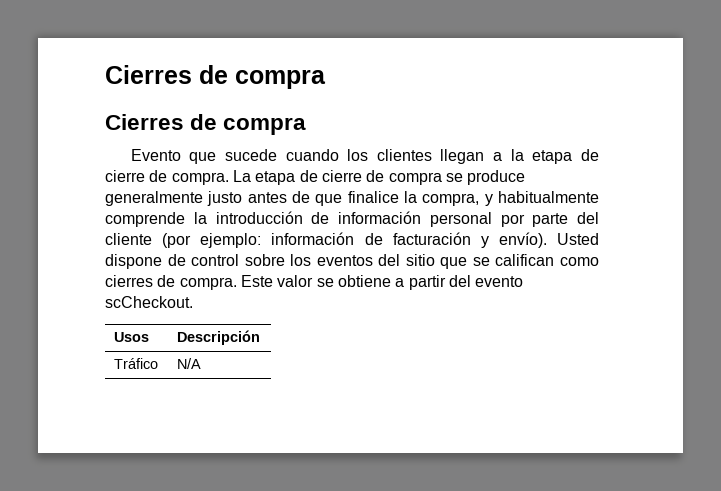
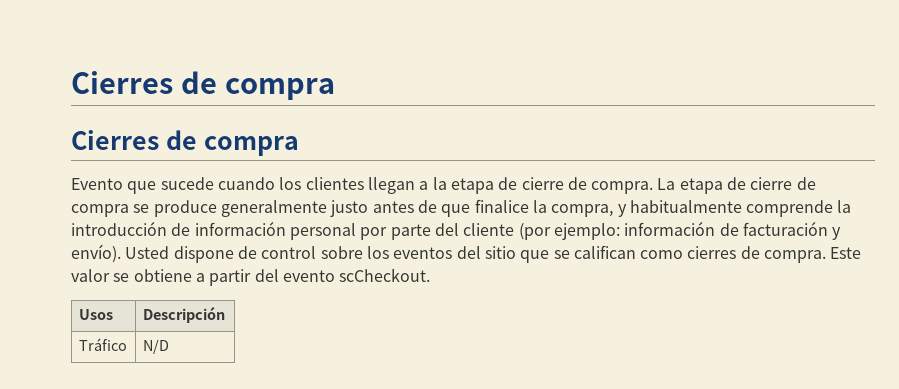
[177,358,202,369] N/A -> [142,339,169,354] N/D

